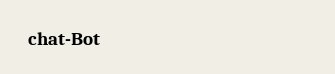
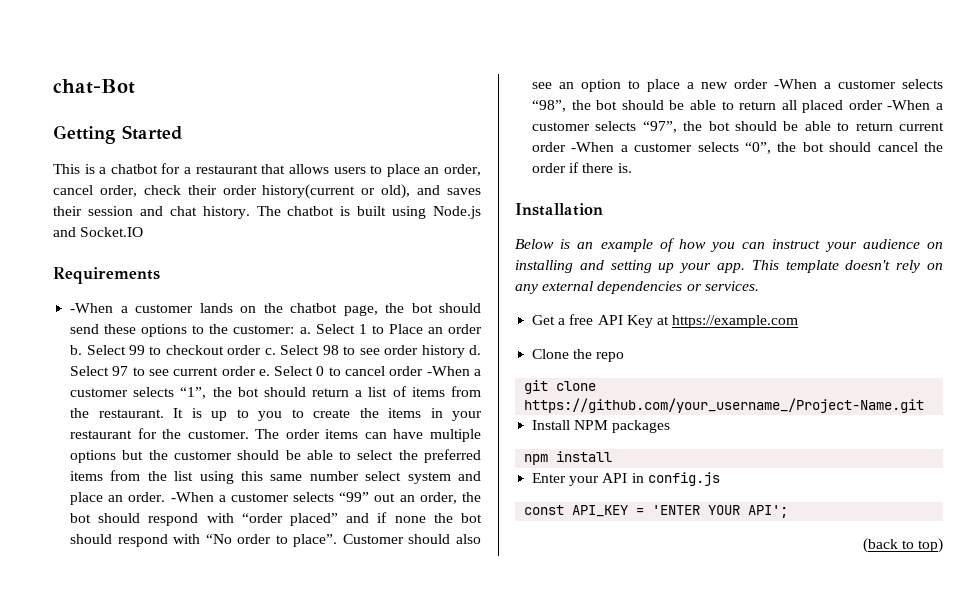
(100, 38) none -> [53,125,183,144] [53,163,482,177] [53,184,482,199] [53,206,481,219] [53,227,144,237] [53,267,160,284] [70,303,481,316] [70,324,482,337] [70,345,481,358] [70,366,481,376] [70,386,482,399] [70,408,482,421] [70,428,482,442] [70,449,481,463] [70,470,481,484] [70,492,482,505] [70,512,482,526] [70,534,482,547] [532,79,943,92] [532,100,943,113] [532,121,944,133] [532,142,943,154] [532,162,632,173] [515,203,603,216] [515,238,943,252] [515,260,944,273] [515,281,759,294] [532,314,799,328] [532,349,625,362] [524,380,597,394] [524,398,925,413] [532,420,671,433] [524,451,613,465] [532,472,720,486] [524,505,789,518] [862,538,943,553] // Getting Started // This is a chatbot for a restaurant that allows users to place an order, cancel order, check their order history(current or old), and saves their session and chat history. The chatbot is built using Node.js and Socket.IO // Requirements // -When a customer lands on the chatbot page, the bot should send these options to the customer: a. Select 1 to Place an order b. Select 99 to checkout order c. Select 98 to see order history d. Select 97 to see current order e. Select 0 to cancel order -When a customer selects “1”, the bot should return a list of items from the restaurant. It is up to you to create the items in your restaurant for the customer. The order items can have multiple options but the customer should be able to select the preferred items from the list using this same number select system and place an order. -When a customer selects “99” out an order, the bot should respond with “order placed” and if none the bot should respond with “No order to place”. Customer should also see an option to place a new order -When a customer selects “98”, the bot should be able to return all placed order -When a customer selects “97”, the bot should be able to return current order -When a customer selects “0”, the bot should cancel the order if there is. // Installation // Below is an example of how you can instruct your audience on installing and setting up your app. This template doesn't rely on any external dependencies or services. // Get a free API Key at https://example.com // Clone the repo // git clone https://github.com/your_username_/Project-Name.git // Install NPM packages // npm install // Enter your API in config.js // const API_KEY = 'ENTER YOUR API'; // (back to top)

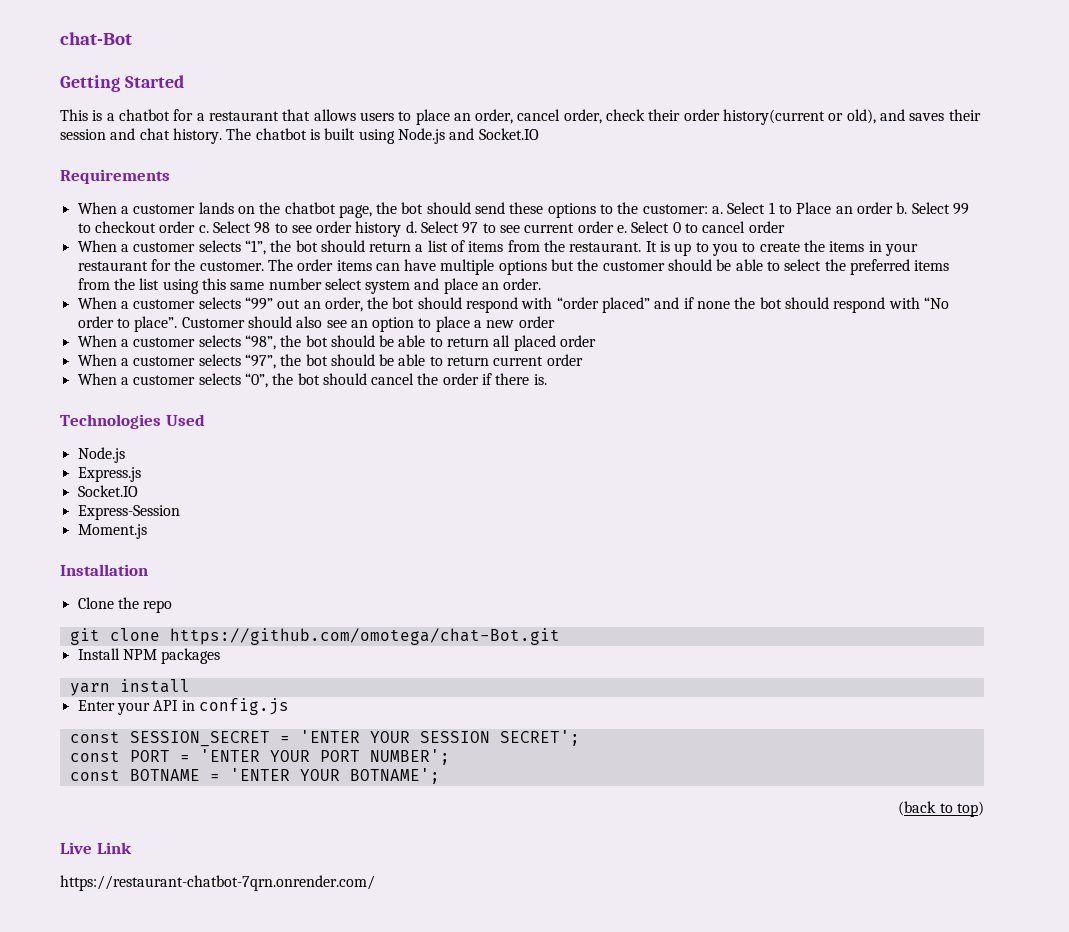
[70,303,114,313] -When -> [77,202,117,214] When
[426,366,470,376] -When -> [77,240,117,252] // When
[170,492,214,502] -When -> [77,297,117,309] // When
[774,79,818,89] -When -> [77,335,117,347] // When
[887,100,931,110] -When -> [77,354,117,366] // When
[571,142,615,152] -When -> [77,373,117,385] // When
[515,203,603,216] [515,238,943,252] [515,260,944,273] [515,281,759,294] [532,314,799,328] Installation // Below is an example of how you can instruct your audience on installing and setting up your app. This template doesn't rely on any external dependencies or services. // Get a free API Key at https://example.com -> [60,414,205,429] [77,447,125,463] [77,467,141,482] [77,485,138,497] [77,505,180,520] [77,524,147,539] [60,564,148,576] Technologies Used // Node.js // Express.js // Socket.IO // Express-Session // Moment.js // Installation
[524,398,925,413] https://github.com/your_username_/Project-Name.git -> [169,628,560,645] https://github.com/omotega/chat-Bot.git
[524,454,549,465] npm -> [69,683,110,696] yarn
[572,505,789,518] API_KEY = 'ENTER YOUR API'; -> [129,730,580,747] [69,749,450,765] [69,768,440,784] SESSION_SECRET = 'ENTER YOUR SESSION SECRET'; // const PORT = 'ENTER YOUR PORT NUMBER'; // const BOTNAME = 'ENTER YOUR BOTNAME';
(943, 545) none -> [60,842,132,854] [60,875,375,891] // Live Link // https://restaurant-chatbot-7qrn.onrender.com/

